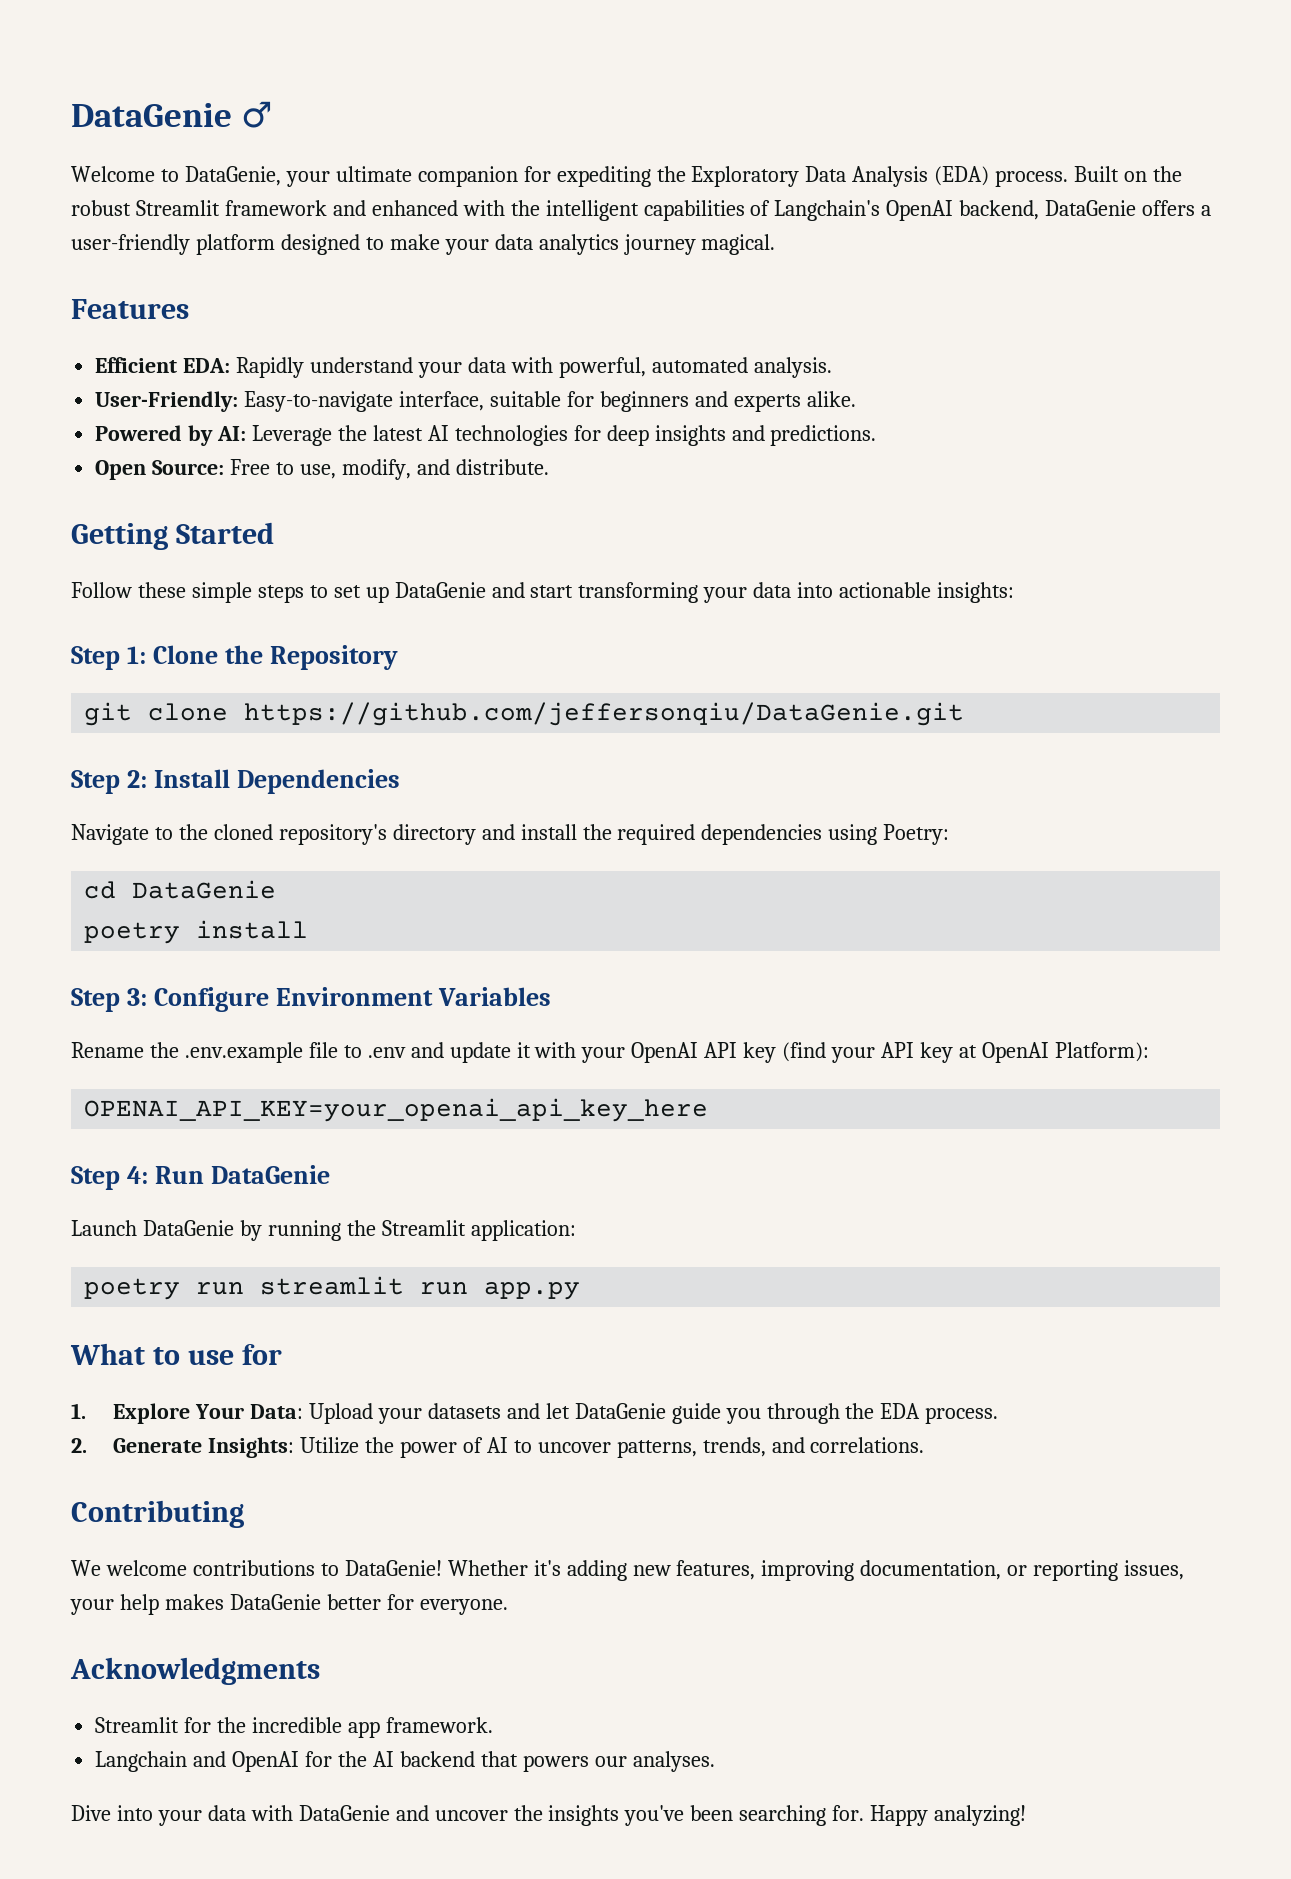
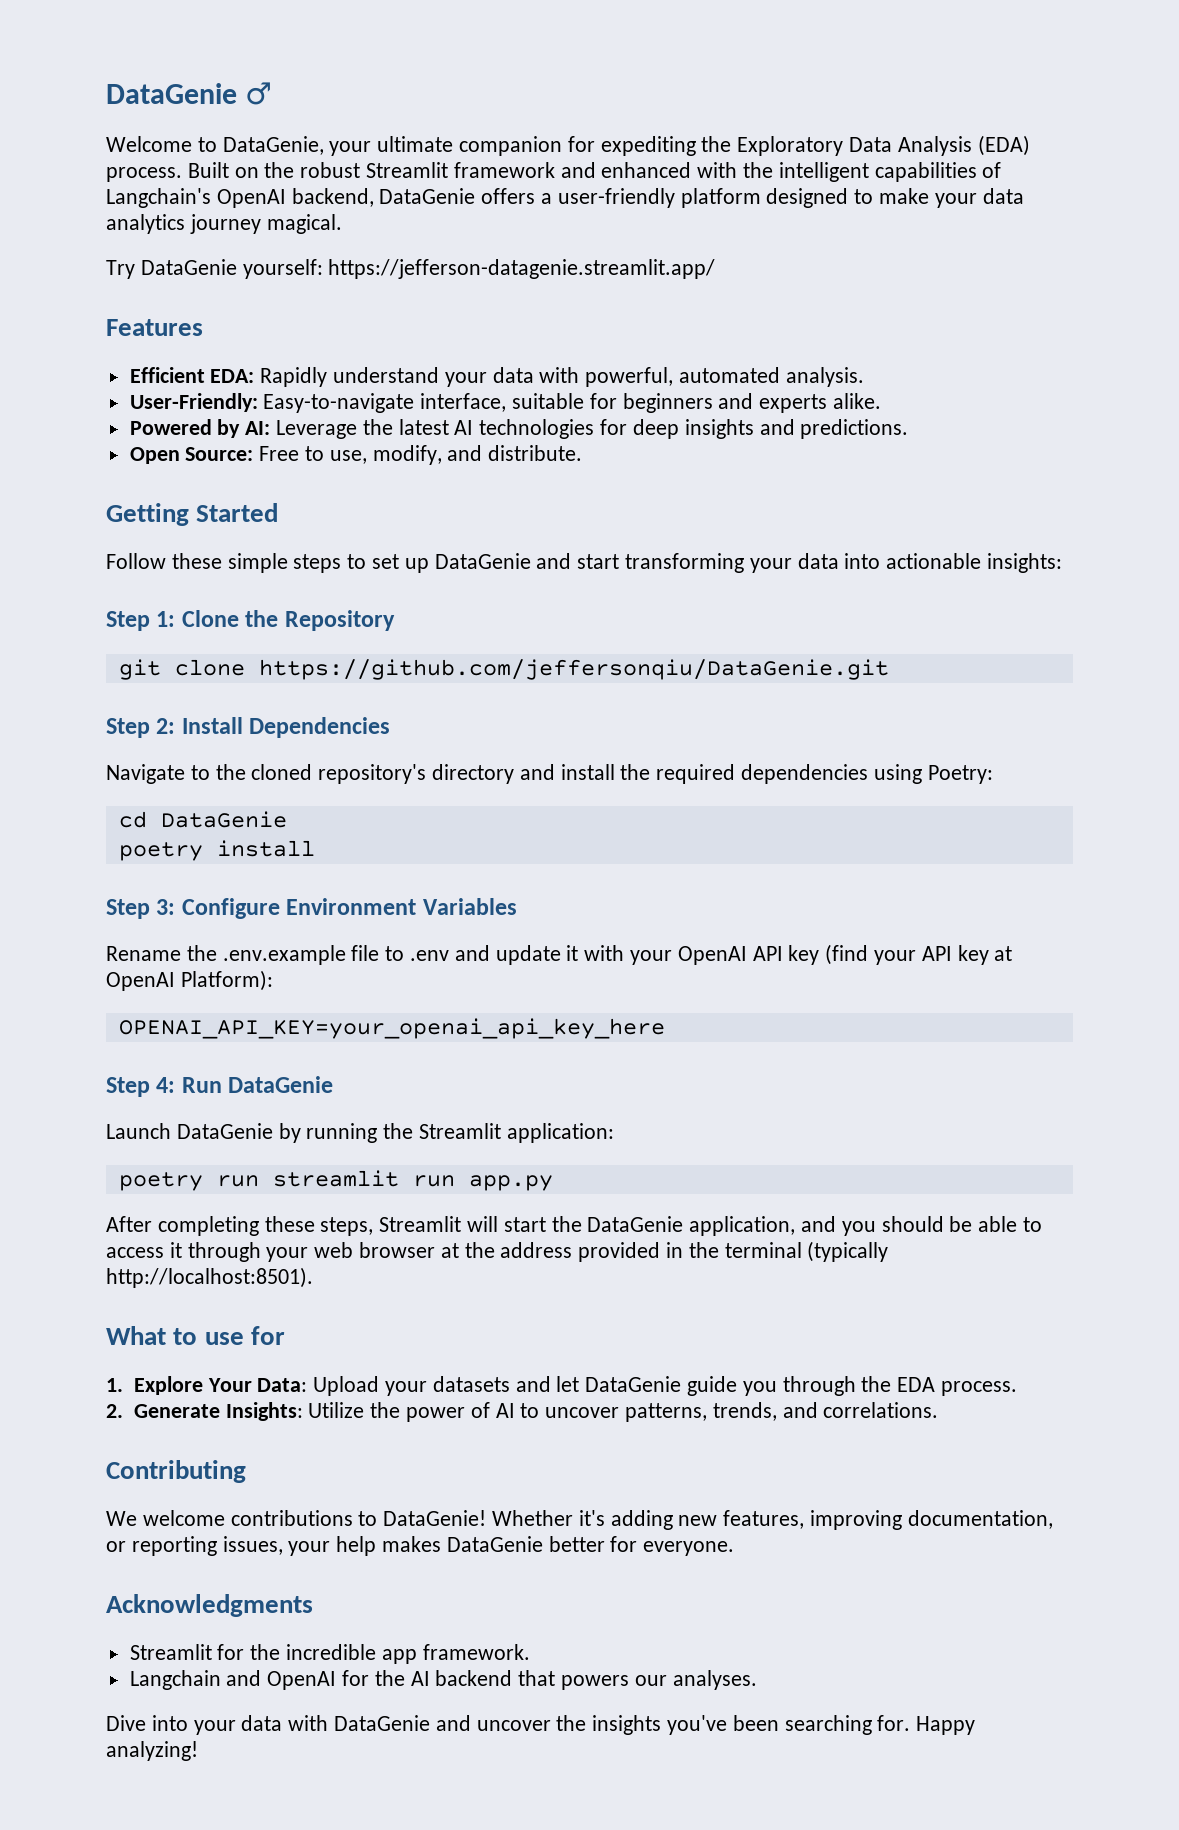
(776, 244) none -> [106,259,716,279] // Try DataGenie yourself: https://jefferson-datagenie.streamlit.app/
(581, 1291) none -> [106,1216,1043,1236] [106,1241,889,1262] [106,1267,313,1288] // After completing these steps, Streamlit will start the DataGenie application, and you should be able to access it through your web browser at the address provided in the terminal (typically http://localhost:8501).

